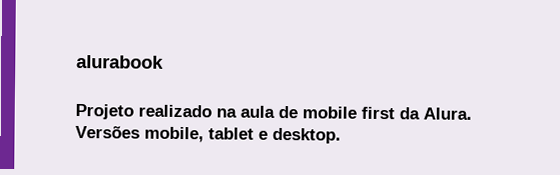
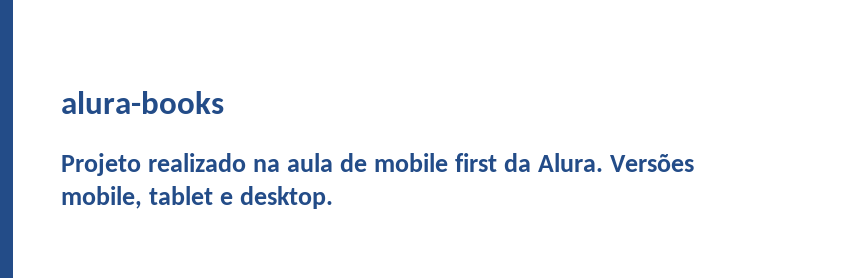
[76,54,164,69] alurabook -> [61,91,224,114] alura-books

